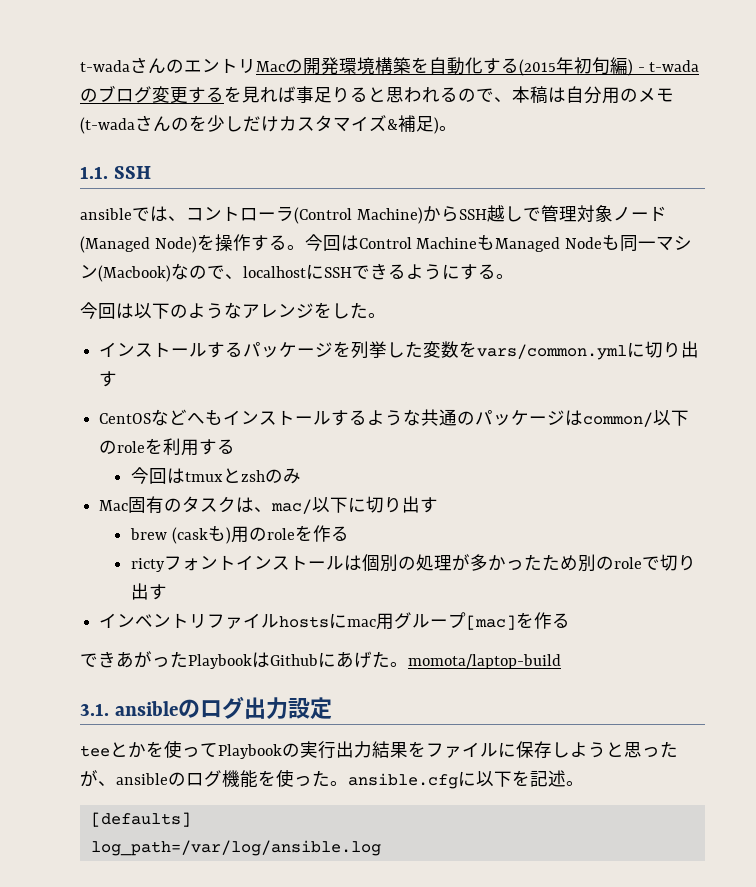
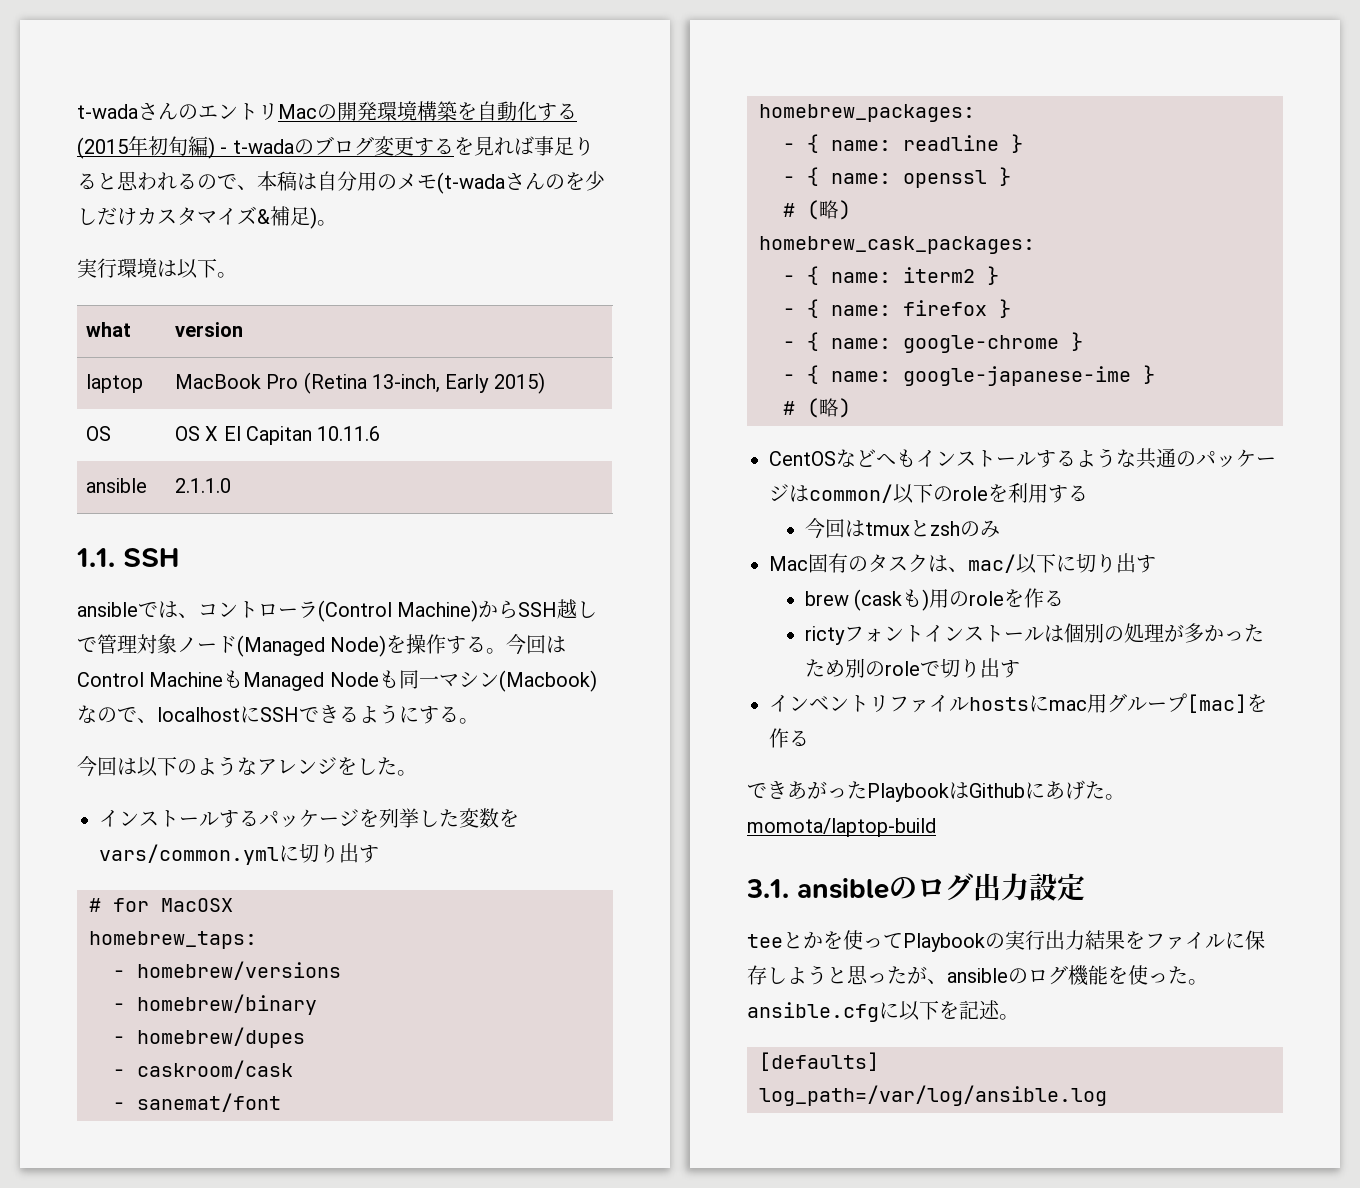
(457, 128) none -> [77,258,237,279] [85,322,131,337] [174,322,243,337] [85,374,143,393] [174,372,545,394] [85,426,111,441] [174,426,381,445] [85,478,147,493] [174,478,231,493] // 実行環境は以下。 // what | version // laptop | MacBook Pro (Retina 13-inch, Early 2015) // OS | OS X El Capitan 10.11.6 // ansible | 2.1.1.0
(118, 379) none -> [89,898,233,912] [89,931,257,949] [113,961,341,980] [113,994,317,1015] [113,1027,305,1048] [113,1060,293,1079] [113,1093,281,1112] [759,104,975,122] [783,134,1023,153] [783,167,1011,188] [783,200,851,220] [759,236,1035,254] [783,266,999,285] [783,299,1011,318] [783,332,1083,353] [783,365,1155,386] [783,398,851,418] // # for MacOSX // homebrew_taps: // - homebrew/versions // - homebrew/binary // - homebrew/dupes // - caskroom/cask // - sanemat/font // homebrew_packages: // - { name: readline } // - { name: openssl } // # (略) // homebrew_cask_packages: // - { name: iterm2 } // - { name: firefox } // - { name: google-chrome } // - { name: google-japanese-ime } // # (略)

